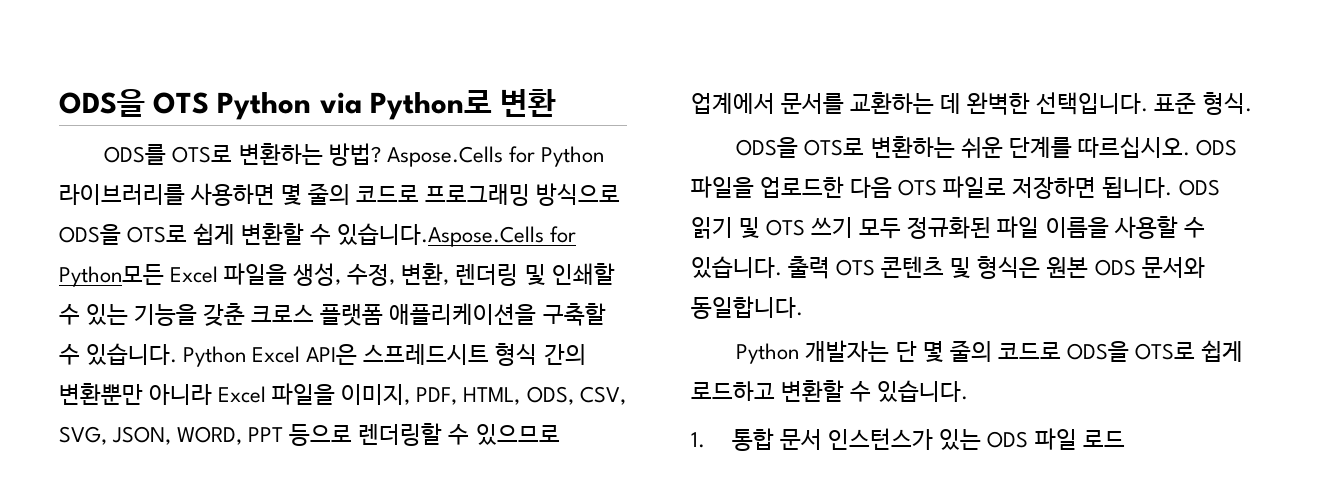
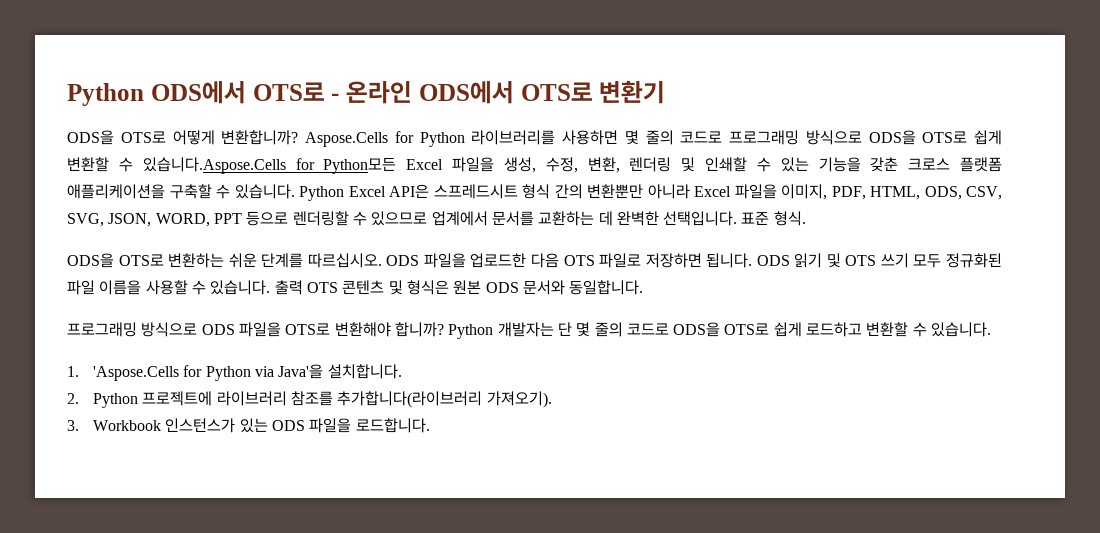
[59,89,557,120] [104,143,381,166] ODS을 OTS Python via Python로 변환 // ODS를 OTS로 변환하는 방법? -> [67,80,666,106] [67,130,299,145] Python ODS에서 OTS로 - 온라인 ODS에서 OTS로 변환기 // ODS을 OTS로 어떻게 변환합니까?
(803, 307) none -> [67,322,444,337] 프로그래밍 방식으로 ODS 파일을 OTS로 변환해야 합니까?
[732,428,823,451] 통합 문서 -> [93,364,402,381] [67,391,552,408] [67,420,162,431] 'Aspose.Cells for Python via Java'을 설치합니다. // 2. Python 프로젝트에 라이브러리 참조를 추가합니다(라이브러리 가져오기). // 3. Workbook
[1034,428,1125,450] 파일 로드 -> [309,418,430,433] 파일을 로드합니다.

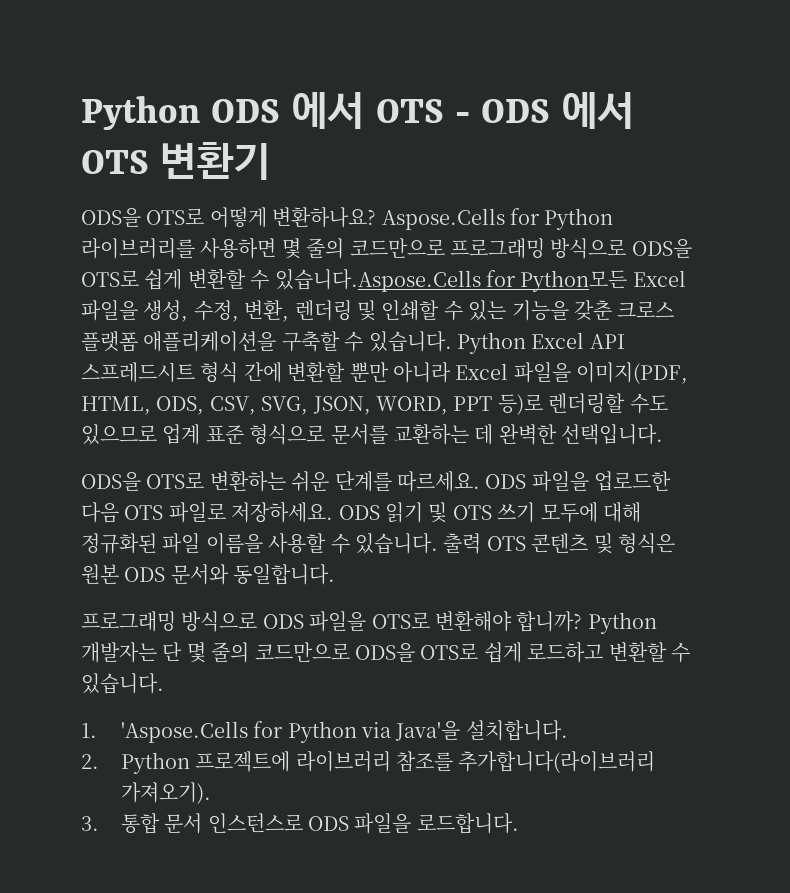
[67,81,593,106] Python ODS에서 OTS로 - 온라인 ODS에서 OTS로 -> [81,92,635,130] [81,150,149,174] Python ODS 에서 OTS - ODS 에서 OTS
[221,130,299,145] 변환합니까? -> [272,207,377,228] 변환하나요?
[680,131,723,143] 코드로 -> [349,238,445,258] 코드만으로
[389,184,429,198] API은 -> [589,334,625,349] API
[554,184,643,199] 간의 변환뿐만 -> [243,362,389,383] 간에 변환할 뿐만
[781,184,866,200] 이미지, PDF, -> [576,362,689,384] 이미지(PDF,
[246,211,488,226] 등으로 렌더링할 수 있으므로 업계에서 -> [497,393,668,415] [81,424,326,445] 등)로 렌더링할 수도 있으므로 업계 표준 형식으로
[741,211,806,226] 표준 형식. -> (664, 434) none
[307,253,382,268] 따르십시오. -> [397,471,480,492] 따르세요.
[645,253,753,268] 저장하면 됩니다. -> [231,502,334,523] 저장하세요.
[913,254,942,268] 모두 -> [540,502,641,523] 모두에 대해
[626,323,669,335] 코드로 -> [254,642,350,662] 코드만으로
[93,418,268,433] Workbook 인스턴스가 있는 -> [120,813,303,834] 통합 문서 인스턴스로

